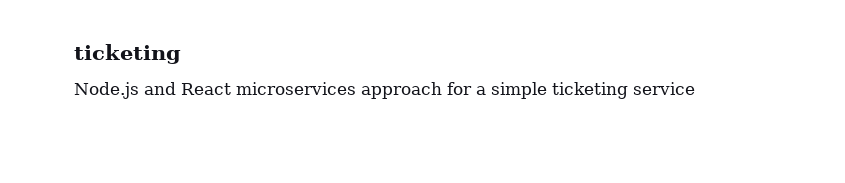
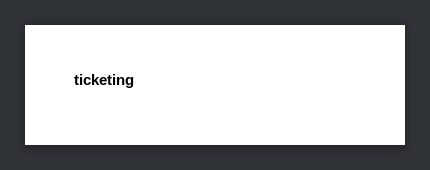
[74,44,181,64] [74,82,695,99] ticketing // Node.js and React microservices approach for a simple ticketing service -> [74,74,134,88] ticketing

